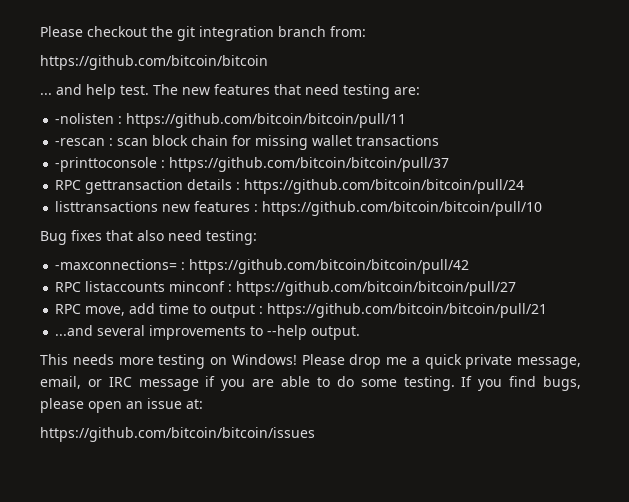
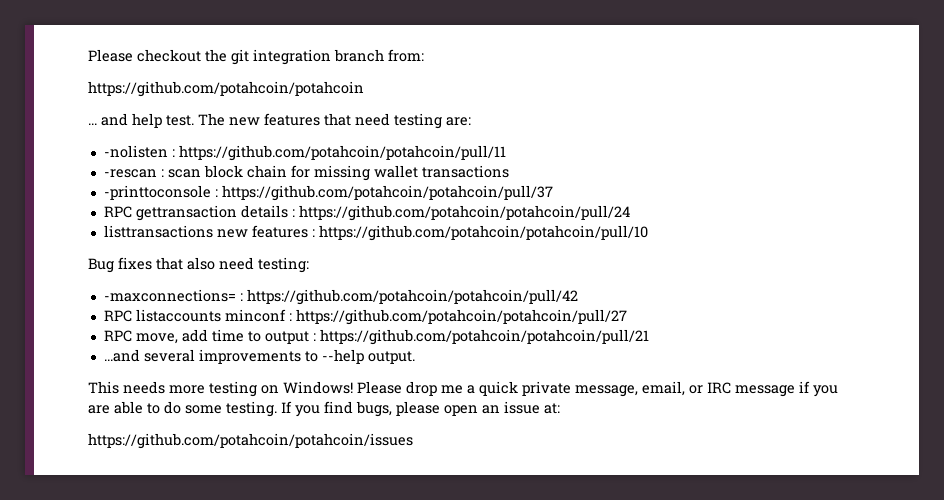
[40,55,268,70] https://github.com/bitcoin/bitcoin -> [88,81,364,97] https://github.com/potahcoin/potahcoin
[126,113,407,128] https://github.com/bitcoin/bitcoin/pull/11 -> [178,145,506,161] https://github.com/potahcoin/potahcoin/pull/11
[169,157,450,172] https://github.com/bitcoin/bitcoin/pull/37 -> [221,185,553,201] https://github.com/potahcoin/potahcoin/pull/37
[244,179,525,194] https://github.com/bitcoin/bitcoin/pull/24 -> [298,205,630,221] https://github.com/potahcoin/potahcoin/pull/24
[262,201,543,216] https://github.com/bitcoin/bitcoin/pull/10 -> [318,225,648,241] https://github.com/potahcoin/potahcoin/pull/10
[189,259,470,274] https://github.com/bitcoin/bitcoin/pull/42 -> [246,289,578,305] https://github.com/potahcoin/potahcoin/pull/42
[236,281,517,296] https://github.com/bitcoin/bitcoin/pull/27 -> [295,309,627,325] https://github.com/potahcoin/potahcoin/pull/27
[267,303,548,318] https://github.com/bitcoin/bitcoin/pull/21 -> [319,329,649,345] https://github.com/potahcoin/potahcoin/pull/21
[40,427,315,442] https://github.com/bitcoin/bitcoin/issues -> [88,433,413,449] https://github.com/potahcoin/potahcoin/issues

